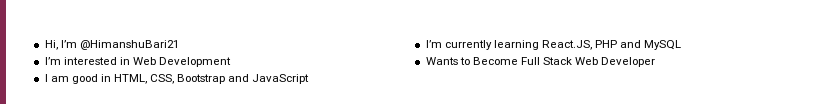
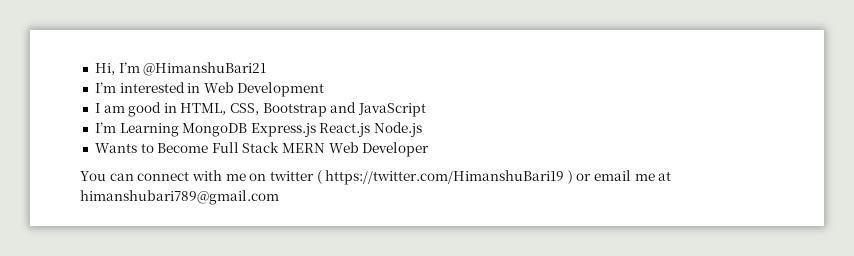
[444,40,682,50] currently learning React.JS, PHP and MySQL -> [119,122,423,137] Learning MongoDB Express.js React.js Node.js
(573, 61) none -> [282,143,326,153] MERN
(656, 62) none -> [80,170,672,185] [80,190,279,205] // You can connect with me on twitter ( https://twitter.com/HimanshuBari19 ) or email me at himanshubari789@gmail.com

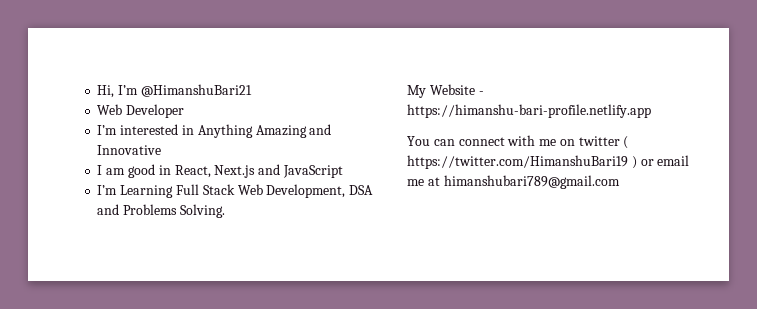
(267, 69) none -> [97,104,185,118] // Web Developer
[203,82,325,97] Web Development -> [197,124,332,138] [97,145,162,155] Anything Amazing and Innovative
[180,103,327,117] HTML, CSS, Bootstrap -> [174,165,256,178] React, Next.js
[182,122,423,137] [94,142,430,157] MongoDB Express.js React.js Node.js // Wants to Become Full Stack MERN Web Developer -> [175,184,374,198] [97,204,225,218] [407,84,484,98] [407,104,651,118] Full Stack Web Development, DSA and Problems Solving. // My Website - https://himanshu-bari-profile.netlify.app

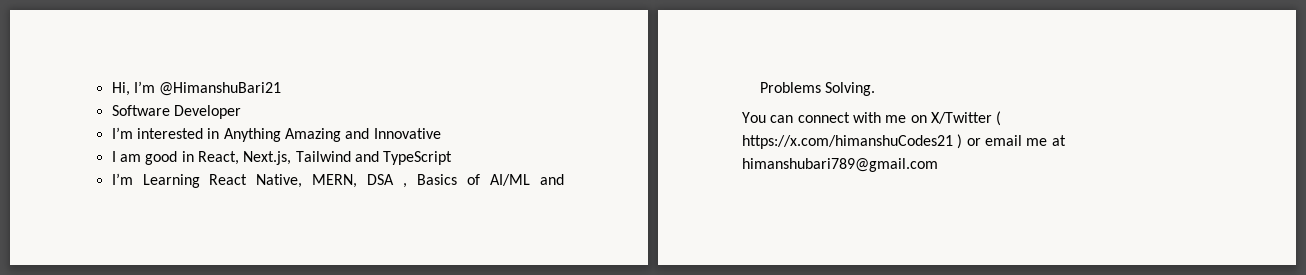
[97,104,123,115] Web -> [111,105,170,116] Software
[214,164,343,178] [97,184,374,198] Next.js and JavaScript // I’m Learning Full Stack Web Development, DSA -> [243,151,453,165] [111,173,531,188] Next.js, Tailwind and TypeScript // I’m Learning React Native, MERN, DSA , Basics of AI/ML
[407,84,484,98] [407,104,651,118] // My Website - https://himanshu-bari-profile.netlify.app -> (875, 89) none
[578,136,629,149] [407,155,628,169] twitter ( https://twitter.com/HimanshuBari19 -> [930,111,1002,126] [742,135,953,149] X/Twitter ( https://x.com/himanshuCodes21

